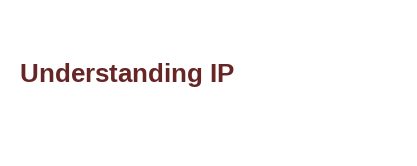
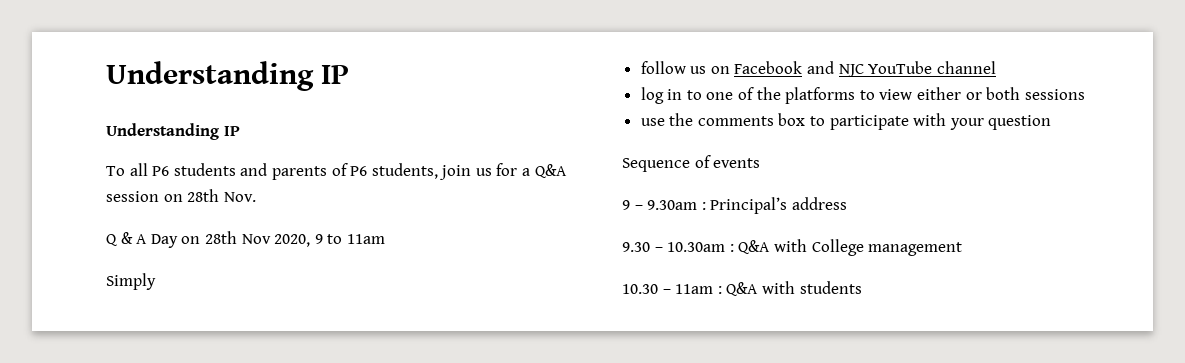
[20,63,235,87] Understanding IP -> [106,61,350,91] [106,123,240,140] [106,163,567,180] [106,189,256,202] [106,231,385,248] [106,273,156,290] [640,61,996,77] [640,87,1085,104] [640,113,1052,130] [622,155,761,172] [622,197,847,214] [622,239,963,256] [622,281,862,296] Understanding IP // Understanding IP // To all P6 students and parents of P6 students, join us for a Q&A session on 28th Nov. // Q & A Day on 28th Nov 2020, 9 to 11am // Simply // follow us on Facebook and NJC YouTube channel // log in to one of the platforms to view either or both sessions // use the comments box to participate with your question // Sequence of events // 9 – 9.30am : Principal’s address // 9.30 – 10.30am : Q&A with College management // 10.30 – 11am : Q&A with students

